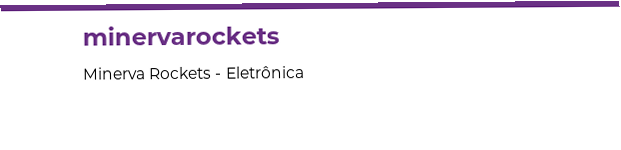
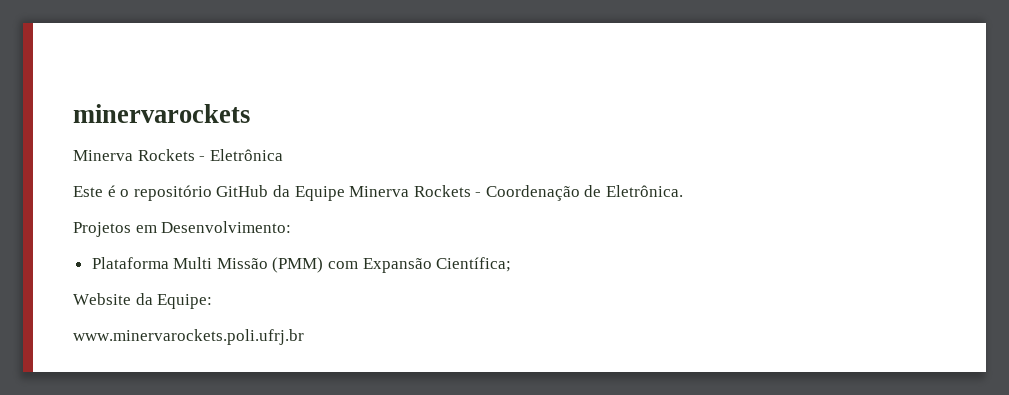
(305, 72) none -> [73,185,684,201] [73,221,292,237] [91,257,512,273] [73,293,213,309] [73,329,304,345] // Este é o repositório GitHub da Equipe Minerva Rockets - Coordenação de Eletrônica. // Projetos em Desenvolvimento: // Plataforma Multi Missão (PMM) com Expansão Científica; // Website da Equipe: // www.minervarockets.poli.ufrj.br

